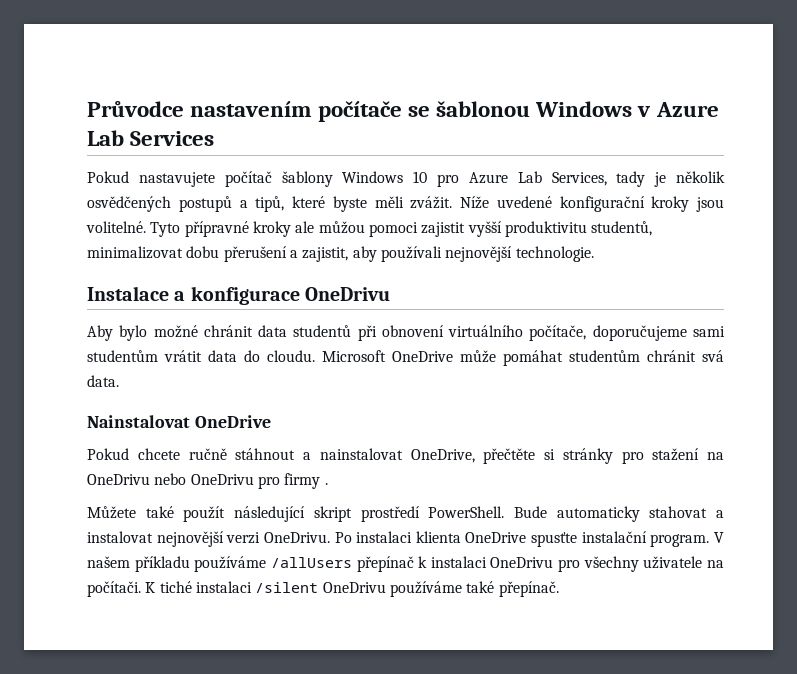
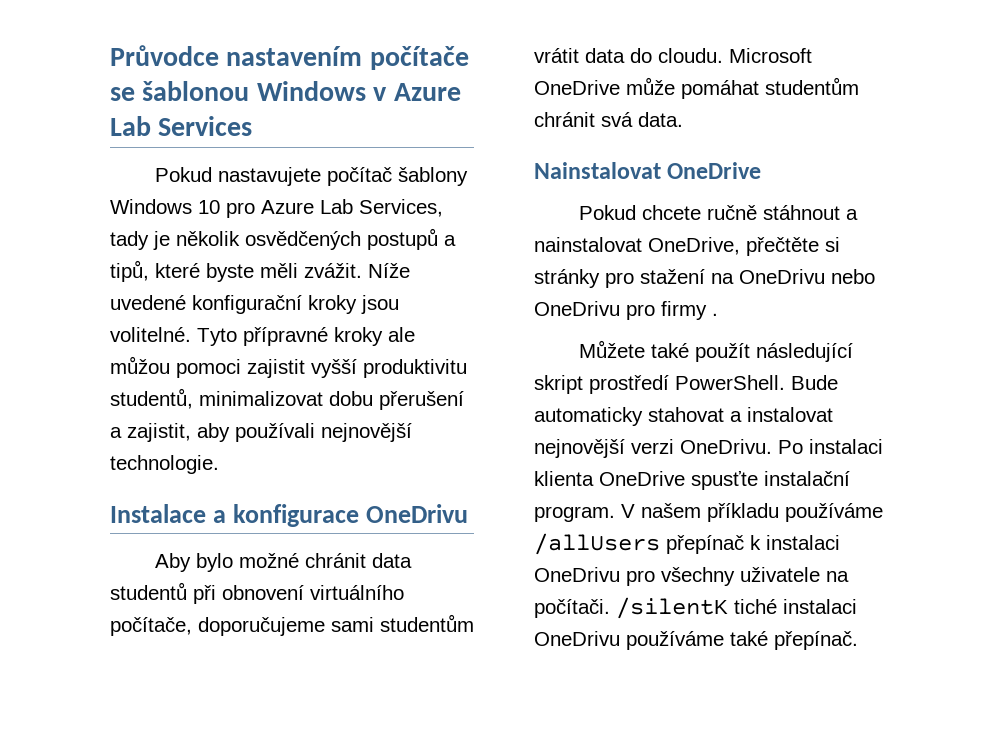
[145,582,156,593] K -> [616,597,728,619] /silentK
[255,582,319,593] /silent -> (857, 606) none

